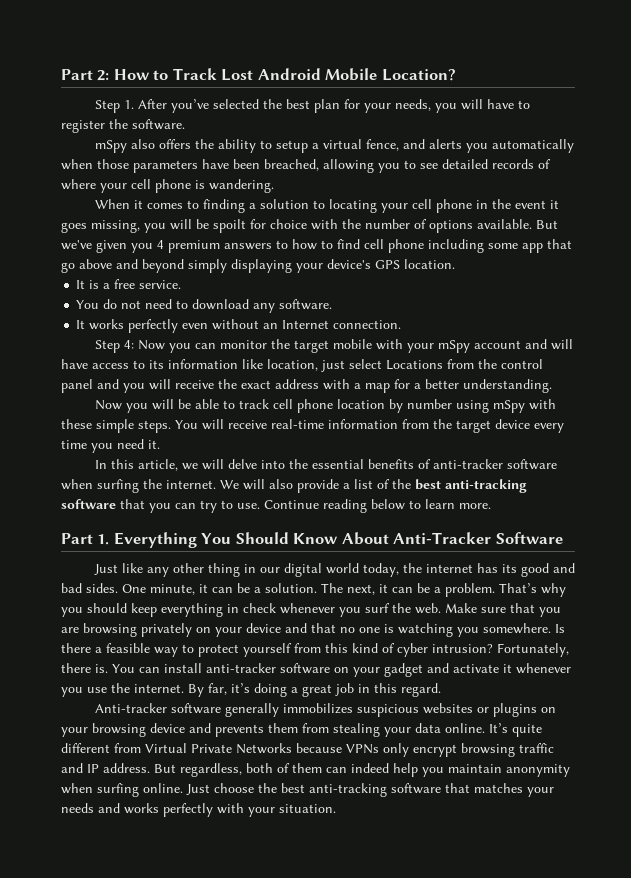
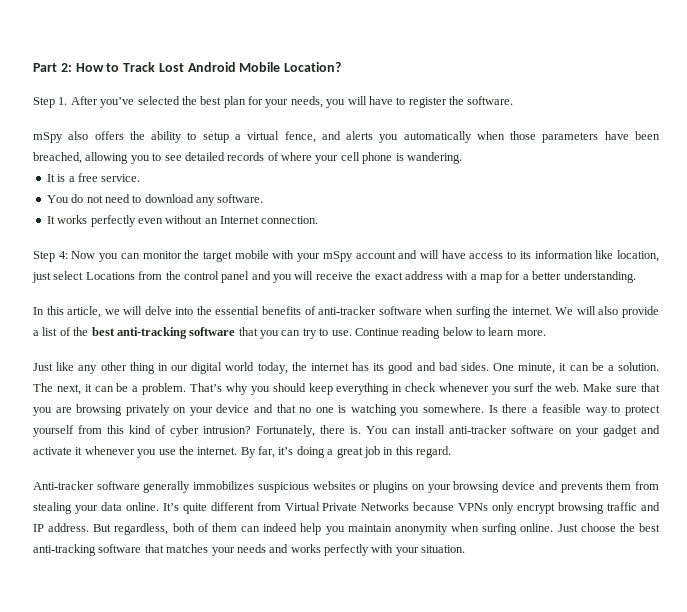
[94,199,559,213] [61,219,558,233] [61,239,572,253] [61,259,455,273] // When it comes to finding a solution to locating your cell phone in the event it goes missing, you will be spoilt for choice with the number of options available. But we've given you 4 premium answers to how to find cell phone including some app that go above and beyond simply displaying your device's GPS location. -> (462, 158) none
[94,399,556,413] [61,419,564,433] [61,439,160,453] // Now you will be able to track cell phone location by number using mSpy with these simple steps. You will receive real-time information from the target device every time you need it. -> (636, 277) none
[61,532,563,548] // Part 1. Everything You Should Know About Anti-Tracker Software -> (546, 333) none

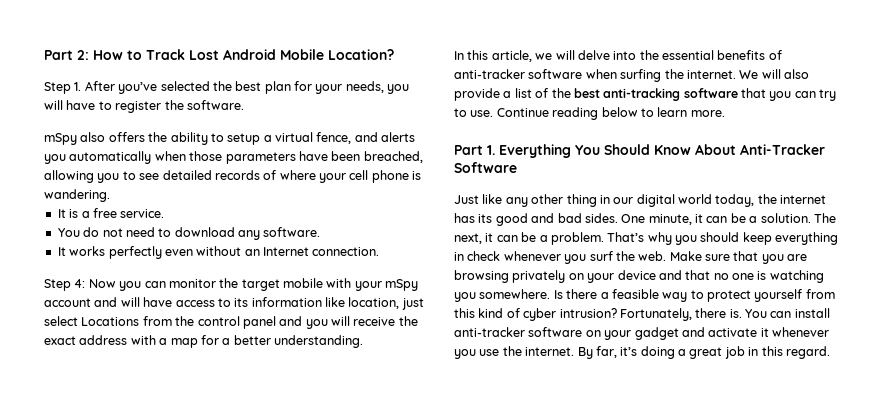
(546, 333) none -> [454,144,825,158] [454,162,517,173] // Part 1. Everything You Should Know About Anti-Tracker Software
[33,481,660,493] [33,502,661,514] [33,523,660,535] [33,544,466,556] // Anti-tracker software generally immobilizes suspicious websites or plugins on your browsing device and prevents them from stealing your data online. It’s quite different from Virtual Private Networks because VPNs only encrypt browsing traffic and IP address. But regardless, both of them can indeed help you maintain anonymity when surfing online. Just choose the best anti-tracking software that matches your needs and works perfectly with your situation. -> (830, 352) none

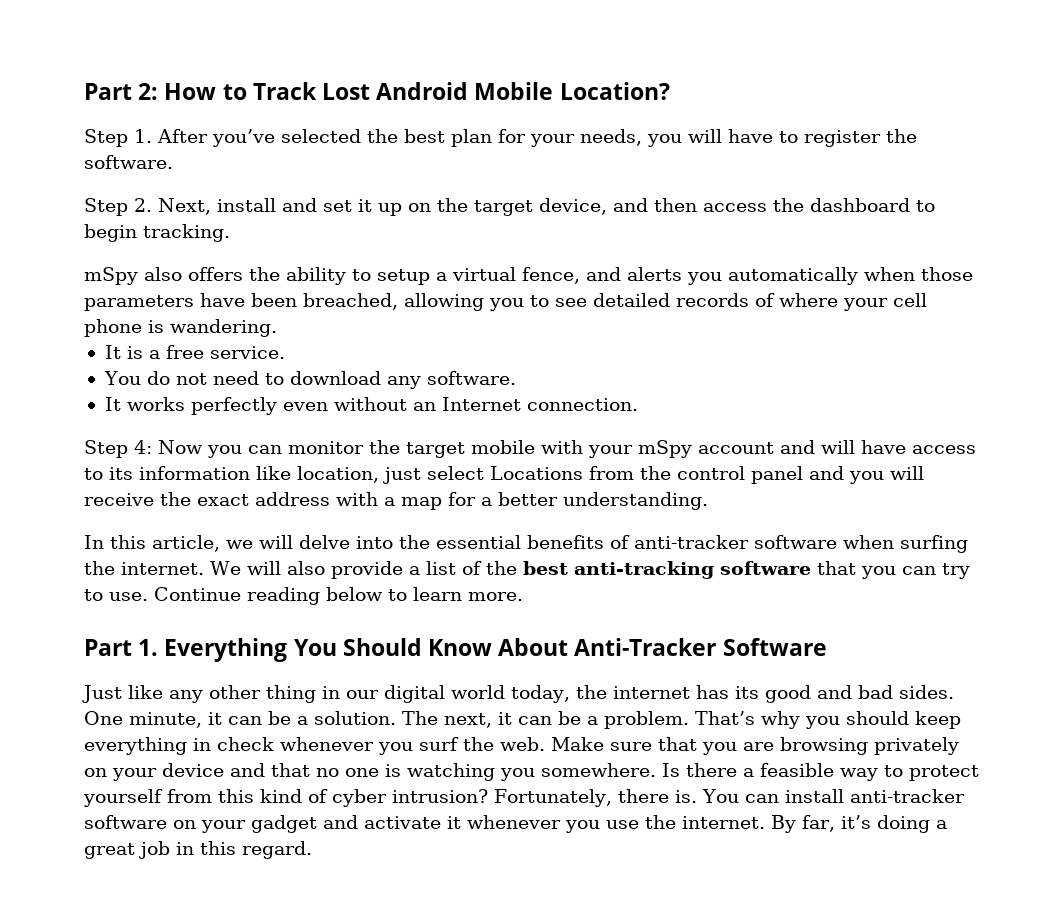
(244, 105) none -> [84,198,935,216] [84,224,230,242] // Step 2. Next, install and set it up on the target device, and then access the dashboard to begin tracking.

